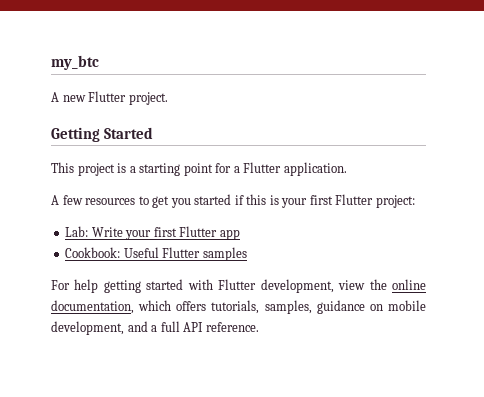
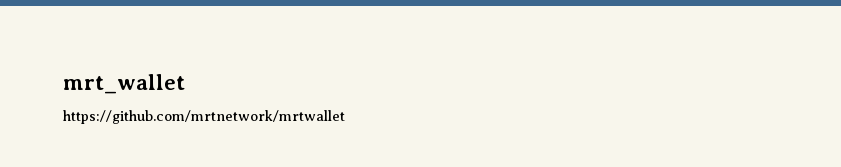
[51,55,99,70] [51,91,168,105] [51,127,153,142] [51,162,347,176] [51,194,415,208] [65,226,240,240] [65,247,247,261] [51,279,426,293] [51,300,427,314] [51,321,259,335] my_btc // A new Flutter project. // Getting Started // This project is a starting point for a Flutter application. // A few resources to get you started if this is your first Flutter project: // Lab: Write your first Flutter app // Cookbook: Useful Flutter samples // For help getting started with Flutter development, view the online documentation, which offers tutorials, samples, guidance on mobile development, and a full API reference. -> [63,74,185,94] [63,110,345,124] mrt_wallet // https://github.com/mrtnetwork/mrtwallet

